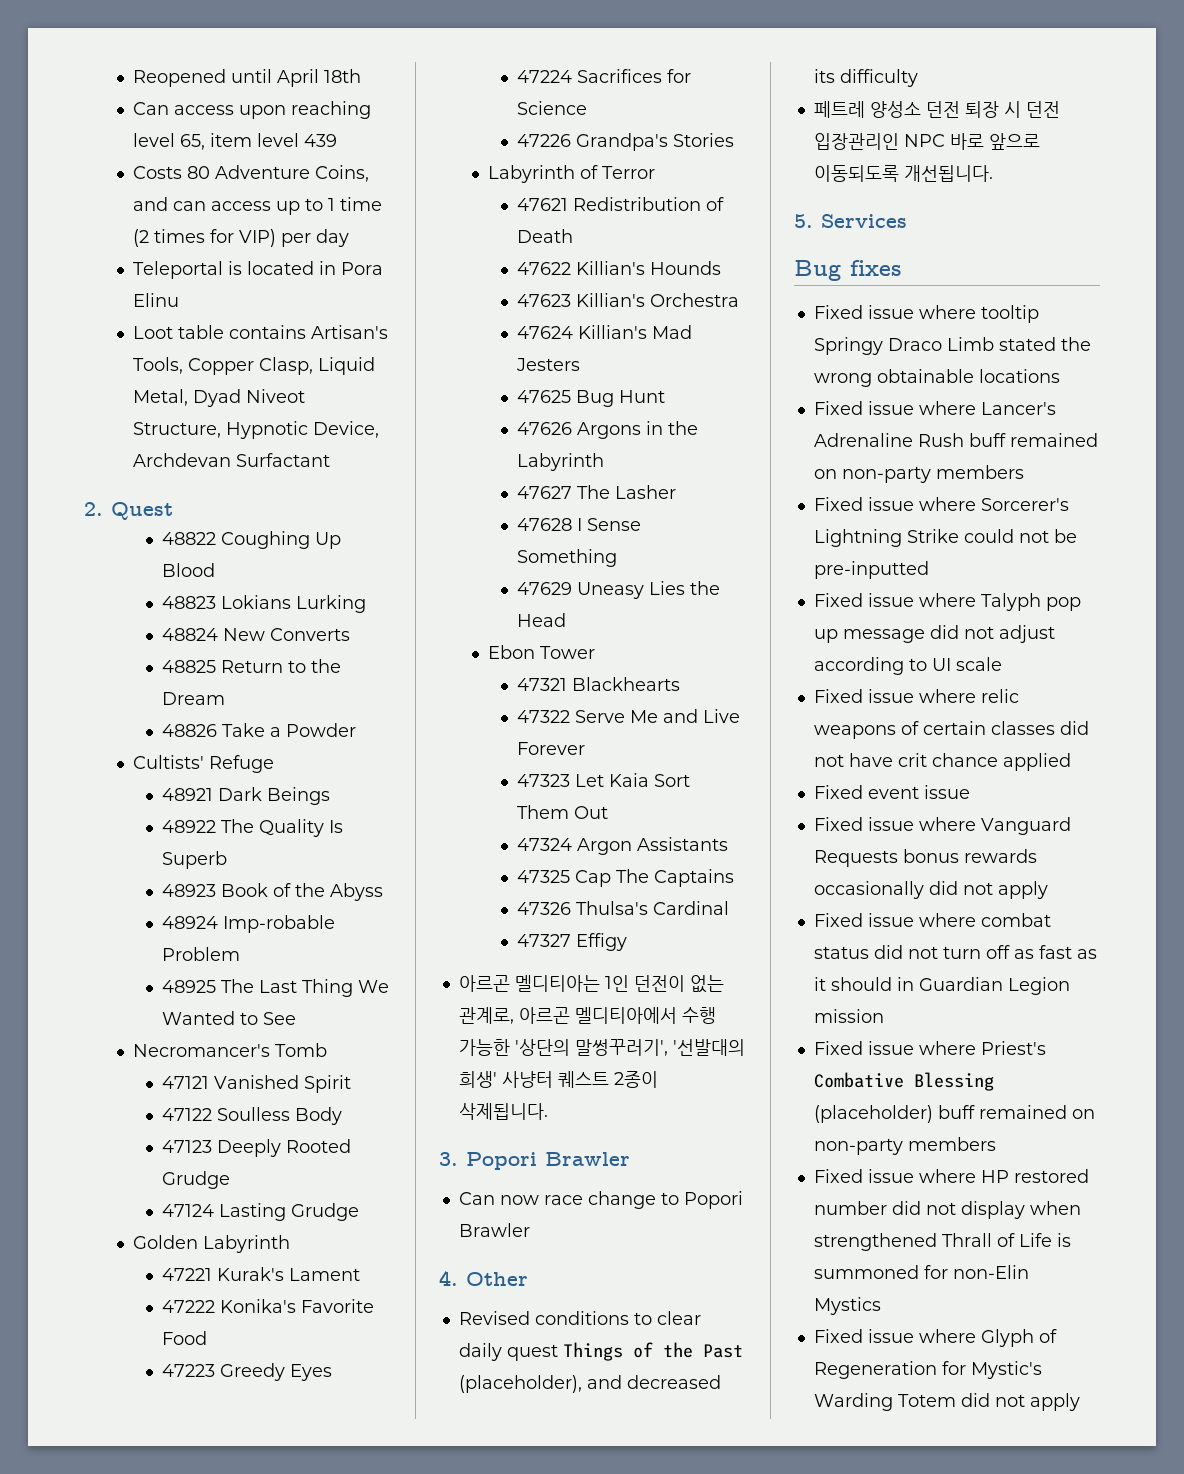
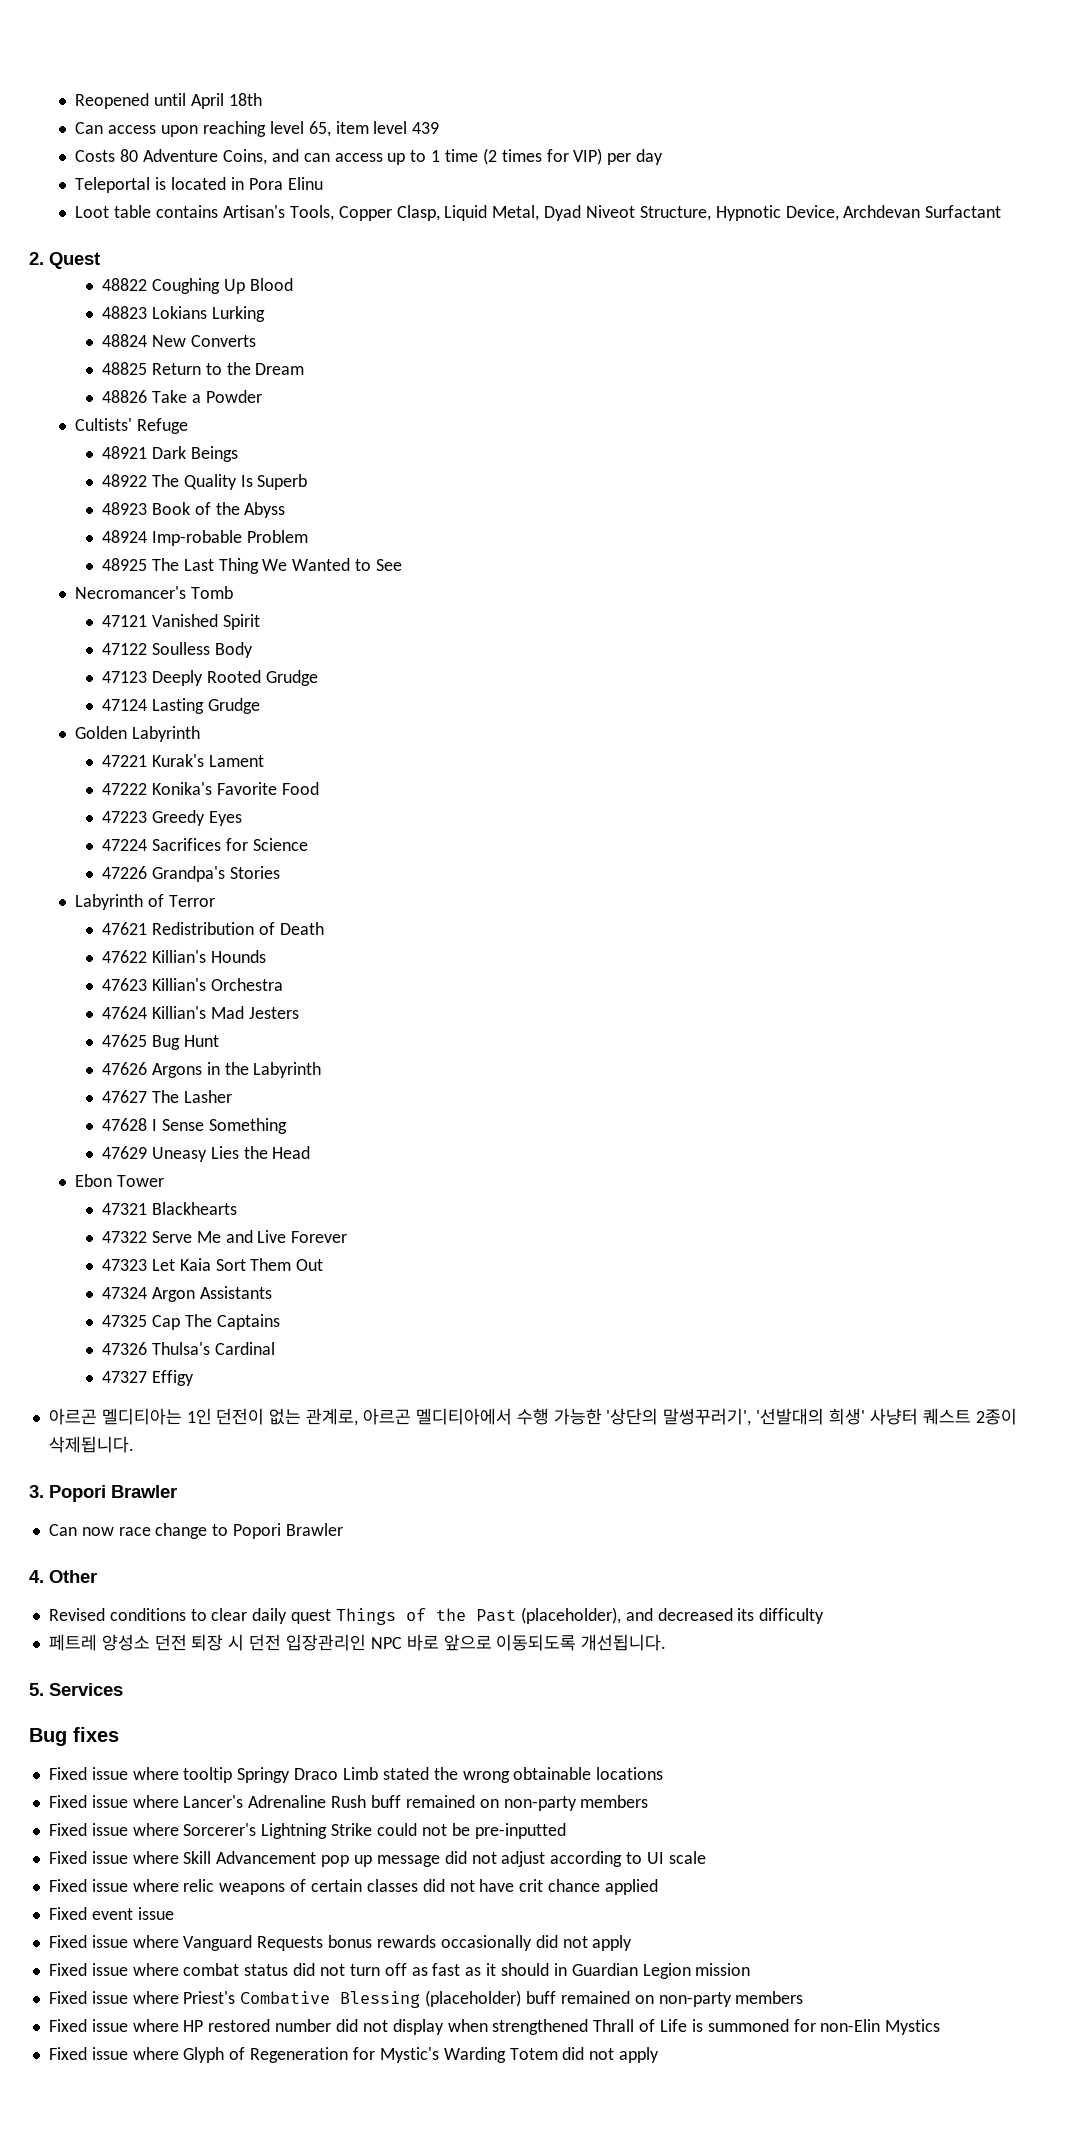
[980,593,1041,611] Talyph -> [183,1851,317,1864] Skill Advancement

